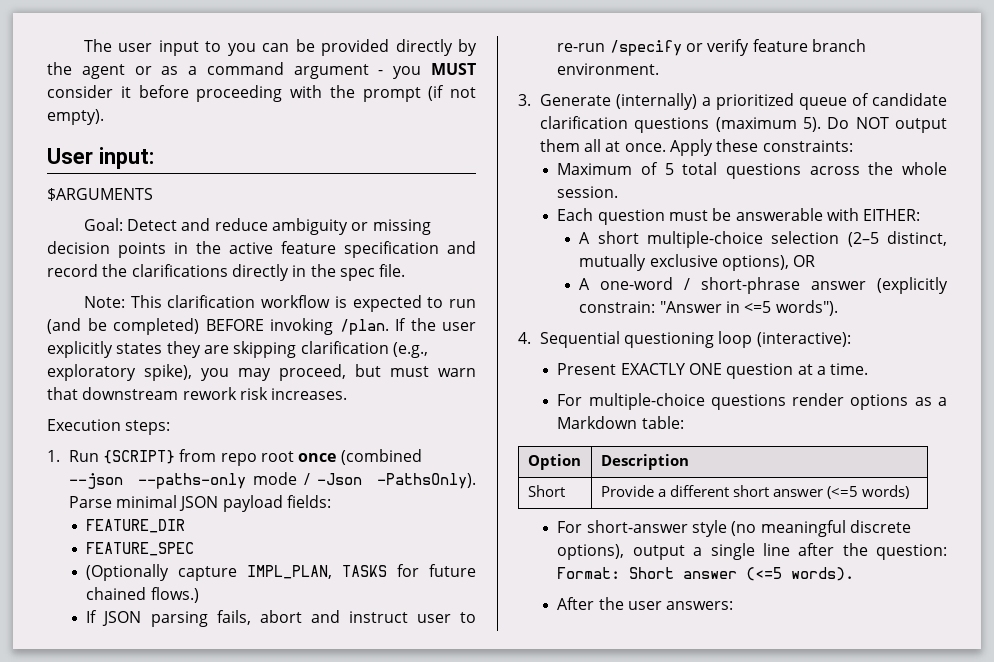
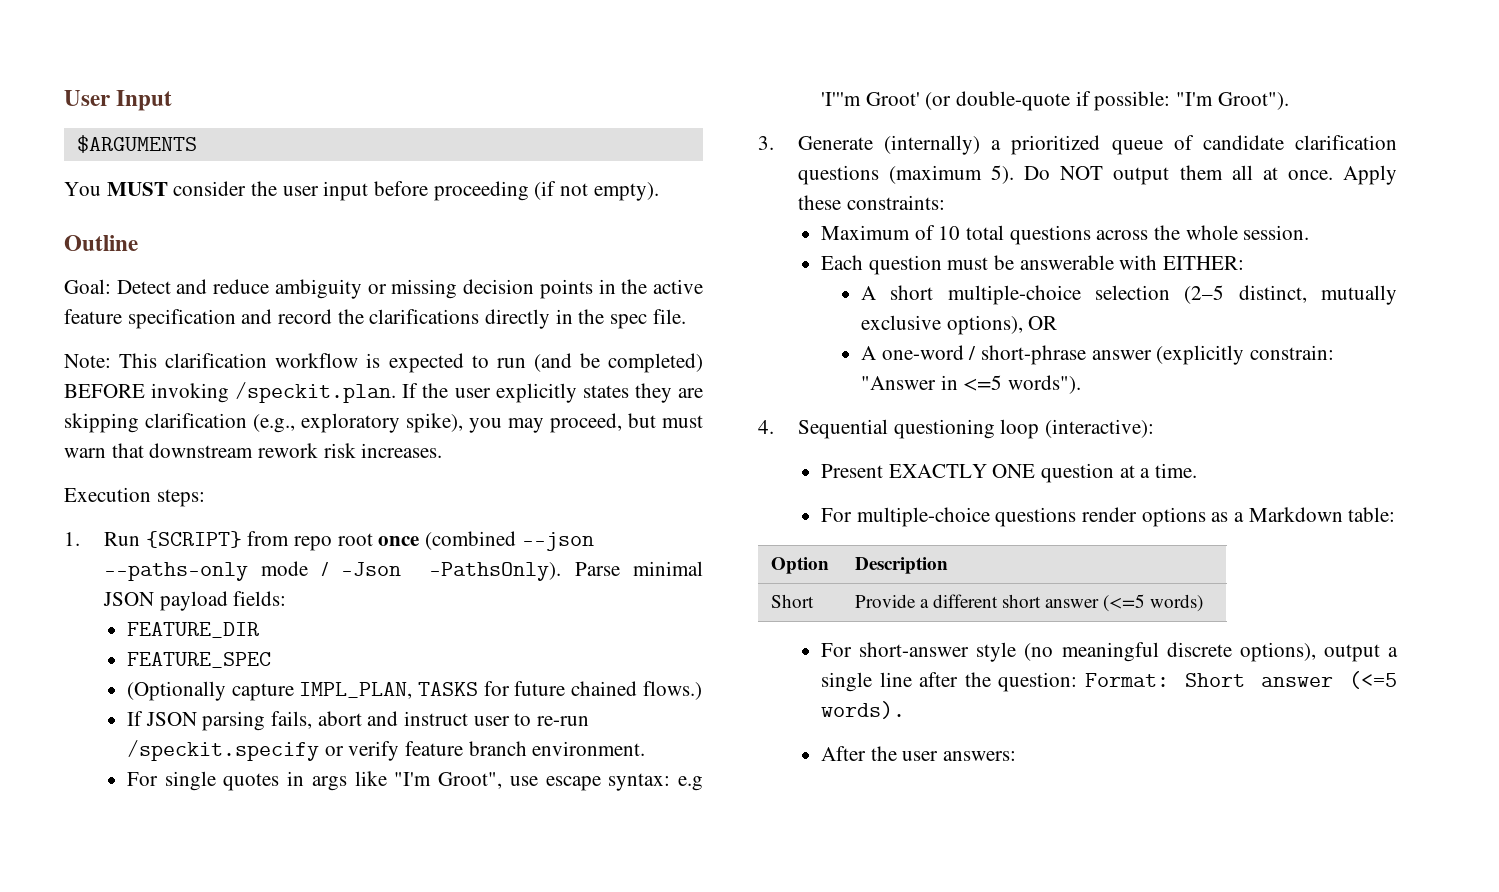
[83,39,477,56] [47,62,476,79] [47,85,421,102] The user input to you can be provided directly by the agent or as a command argument - you MUST consider it before proceeding with the prompt -> [64,90,173,111] [76,135,197,153] [64,181,529,201] User Input // $ARGUMENTS // You MUST consider the user input before proceeding
[47,147,154,169] [47,188,153,201] User input: // $ARGUMENTS -> [64,235,138,251] Outline
[339,319,389,335] /plan. -> [235,382,397,403] /speckit.plan.
[609,40,682,56] /specify -> [127,740,320,761] /speckit.specify
(660, 69) none -> [127,771,703,791] [821,91,1289,111] // For single quotes in args like "I'm Groot", use escape syntax: e.g 'I'''m Groot' (or double-quote if possible: "I'm Groot").
[664,163,674,175] 5 -> [938,226,961,240] 10

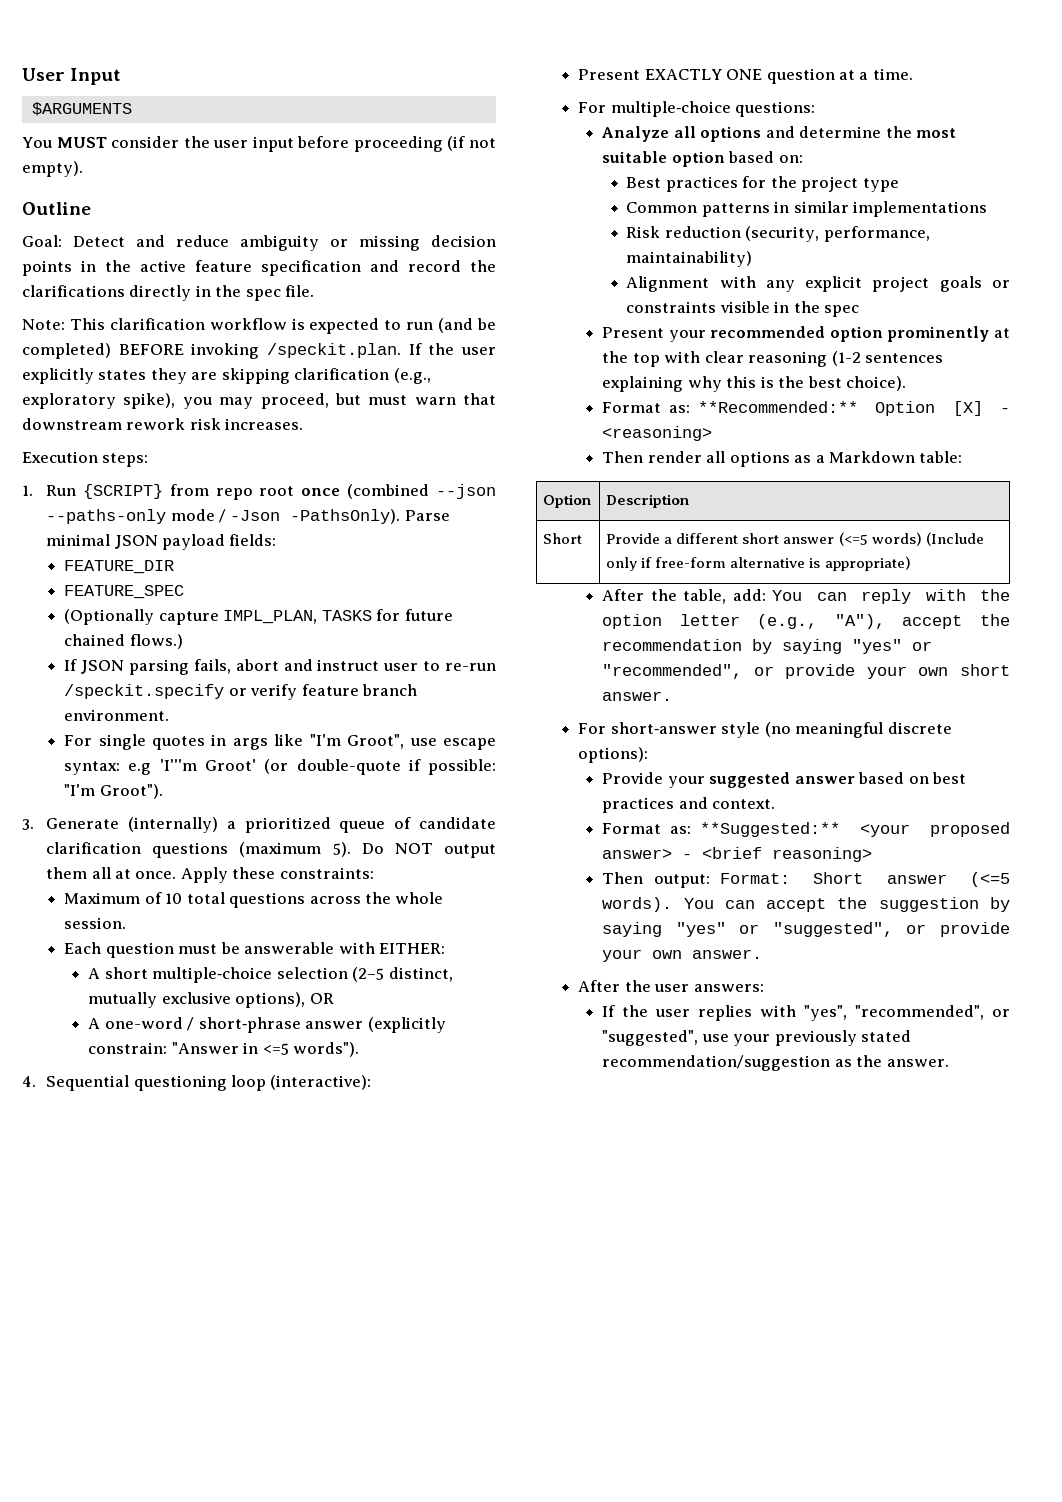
[995,507,1138,527] questions render -> [735,101,816,117] [602,126,957,142] [602,151,803,167] [626,176,899,192] [626,201,988,217] [626,226,930,242] [626,251,753,267] [626,276,1010,292] [626,301,860,317] [602,326,1010,342] [602,351,944,367] [602,376,907,392] [602,401,1010,416] [602,426,713,441] [602,451,726,463] questions: // Analyze all options and determine the most suitable option based on: // Best practices for the project type // Common patterns in similar implementations // Risk reduction (security, performance, maintainability) // Alignment with any explicit project goals or constraints visible in the spec // Present your recommended option prominently at the top with clear reasoning (1-2 sentences explaining why this is the best choice). // Format as: **Recommended:** Option [X] - <reasoning> // Then render all
(1204, 603) none -> [925,532,984,546] [606,556,911,571] [602,589,1010,604] [602,614,1010,629] [602,639,933,654] [602,664,1010,679] [602,691,673,701] (Include only if free-form alternative is appropriate) // After the table, add: You can reply with the option letter (e.g., "A"), accept the recommendation by saying "yes" or "recommended", or provide your own short answer.
[1239,642,1398,662] [821,672,1078,692] options), output a single line after the question: -> [578,747,649,763] [602,772,967,788] [602,797,776,813] [602,822,1010,837] [602,847,873,862] [602,872,710,888] options): // Provide your suggested answer based on best practices and context. // Format as: **Suggested:** <your proposed answer> - <brief reasoning> // Then output:
[821,746,1017,761] // After the user answers: -> [683,897,1010,912] [602,922,1010,937] [602,949,763,962] [578,980,764,992] [602,1005,1010,1021] [602,1030,912,1046] [602,1055,949,1071] You can accept the suggestion by saying "yes" or "suggested", or provide your own answer. // After the user answers: // If the user replies with "yes", "recommended", or "suggested", use your previously stated recommendation/suggestion as the answer.

